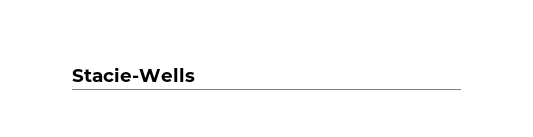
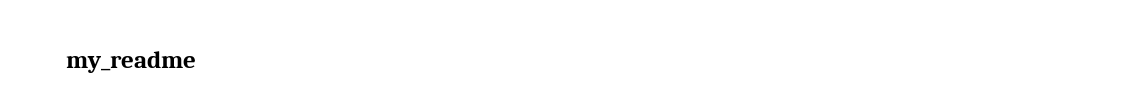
[72,67,195,82] Stacie-Wells -> [66,51,196,73] my_readme

